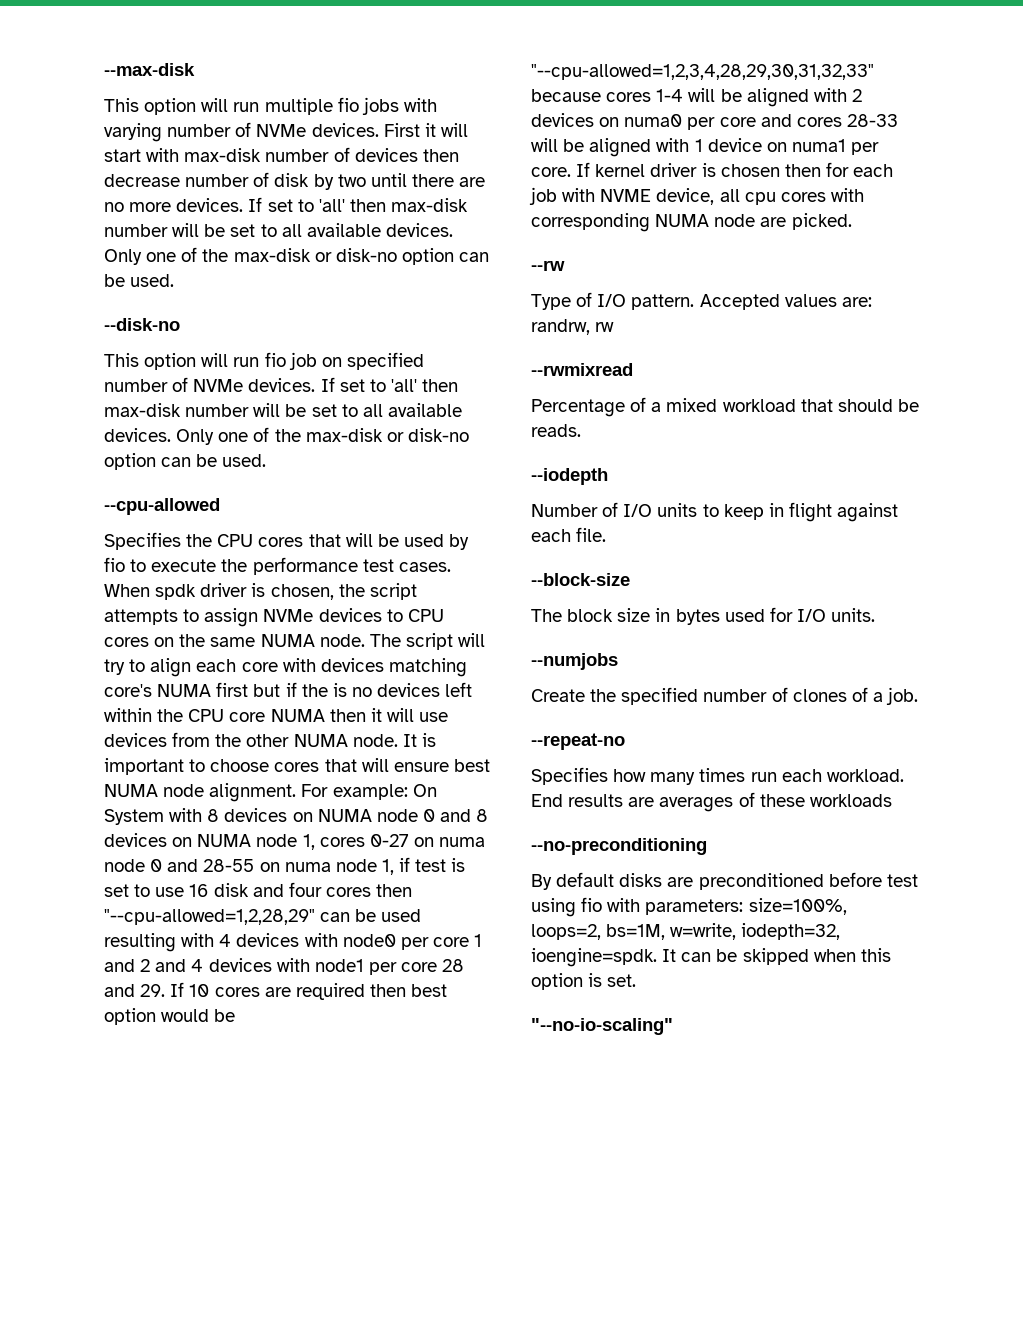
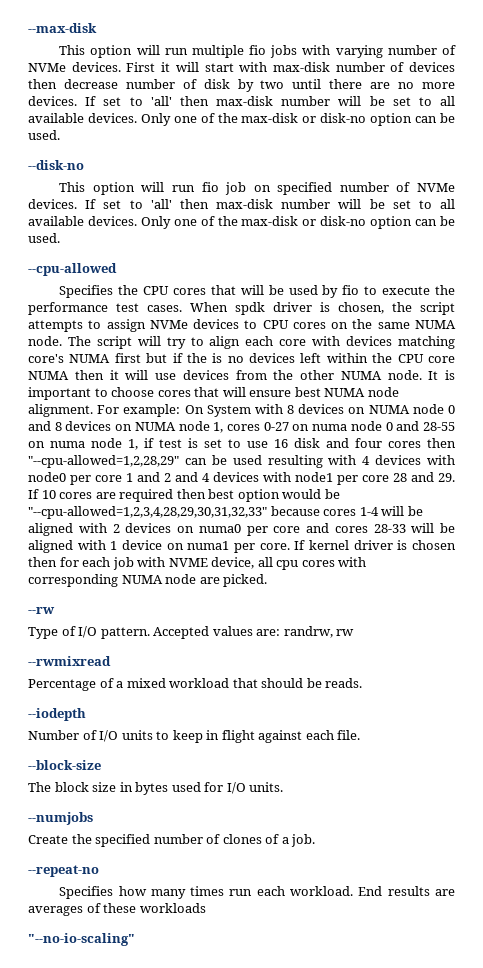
[531,838,707,855] [531,872,918,890] [531,897,847,917] [531,923,841,940] [531,948,891,967] [531,973,637,990] // --no-preconditioning // By default disks are preconditioned before test using fio with parameters: size=100%, loops=2, bs=1M, w=write, iodepth=32, ioengine=spdk. It can be skipped when this option is set. -> (206, 908) none

